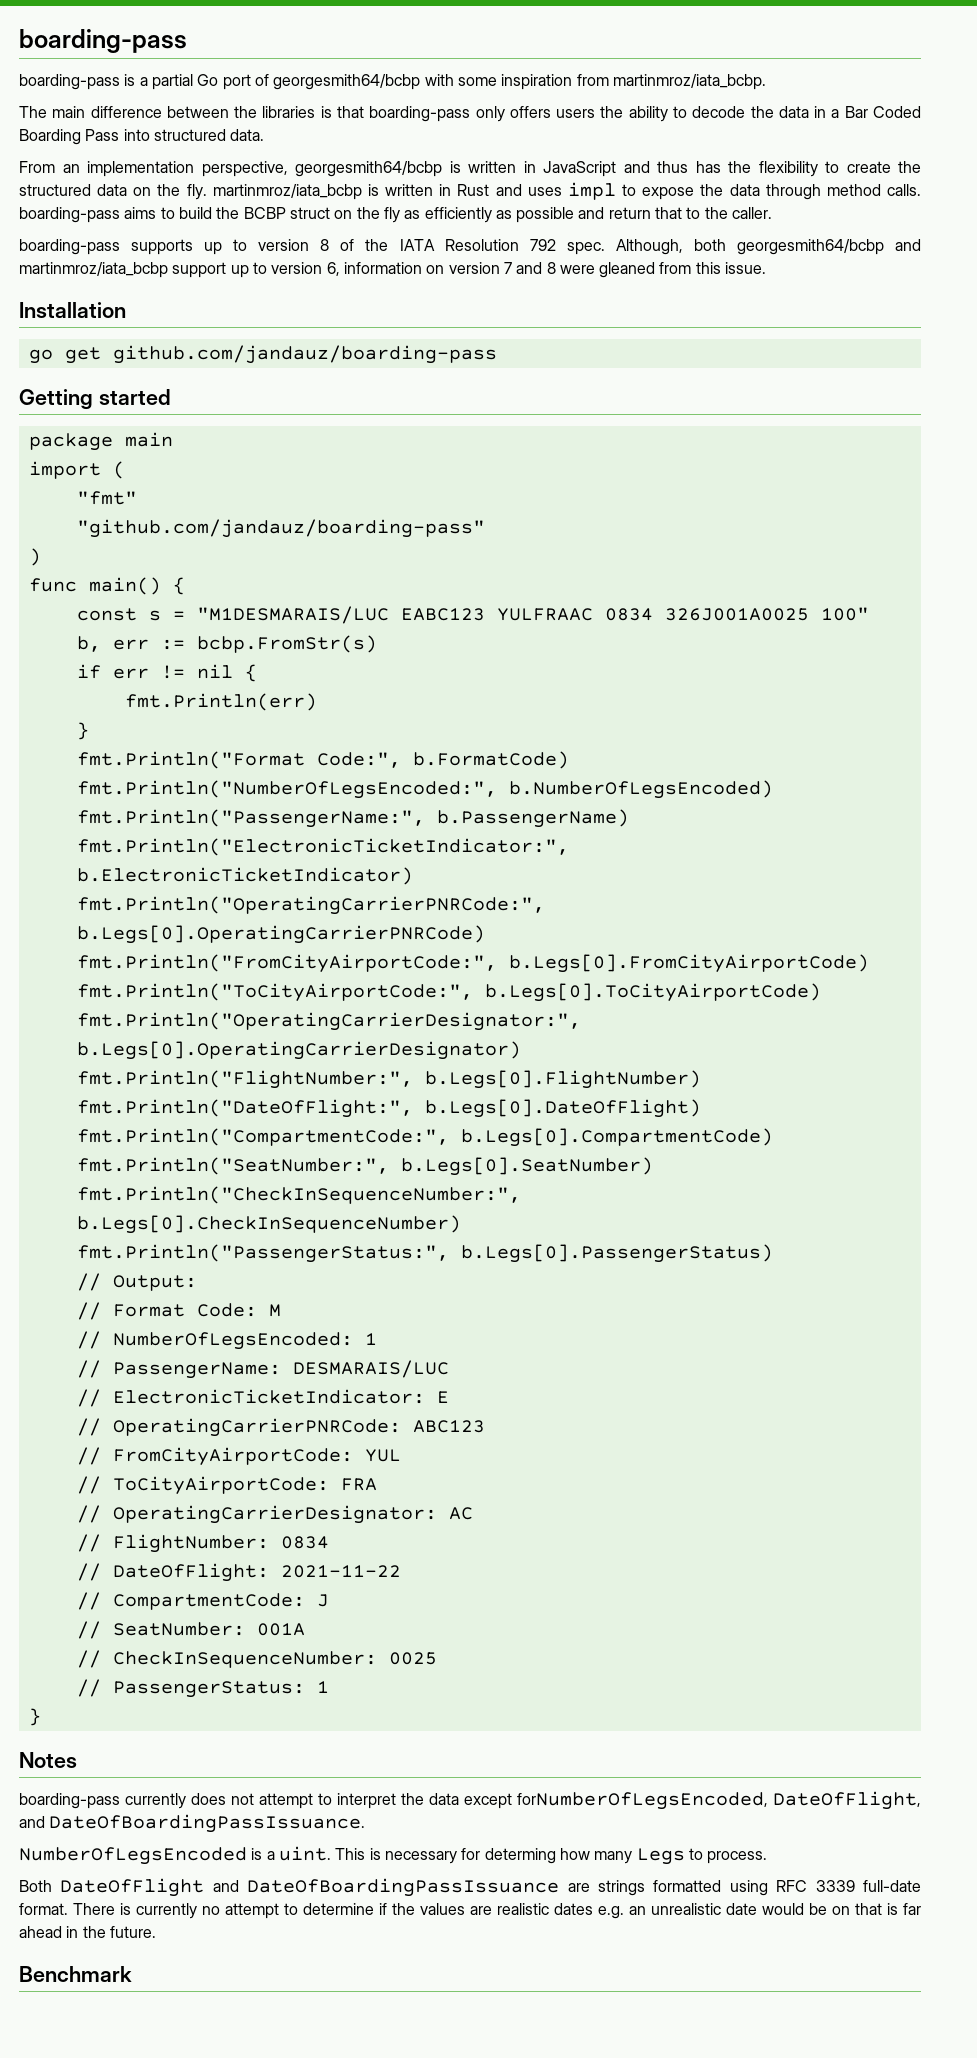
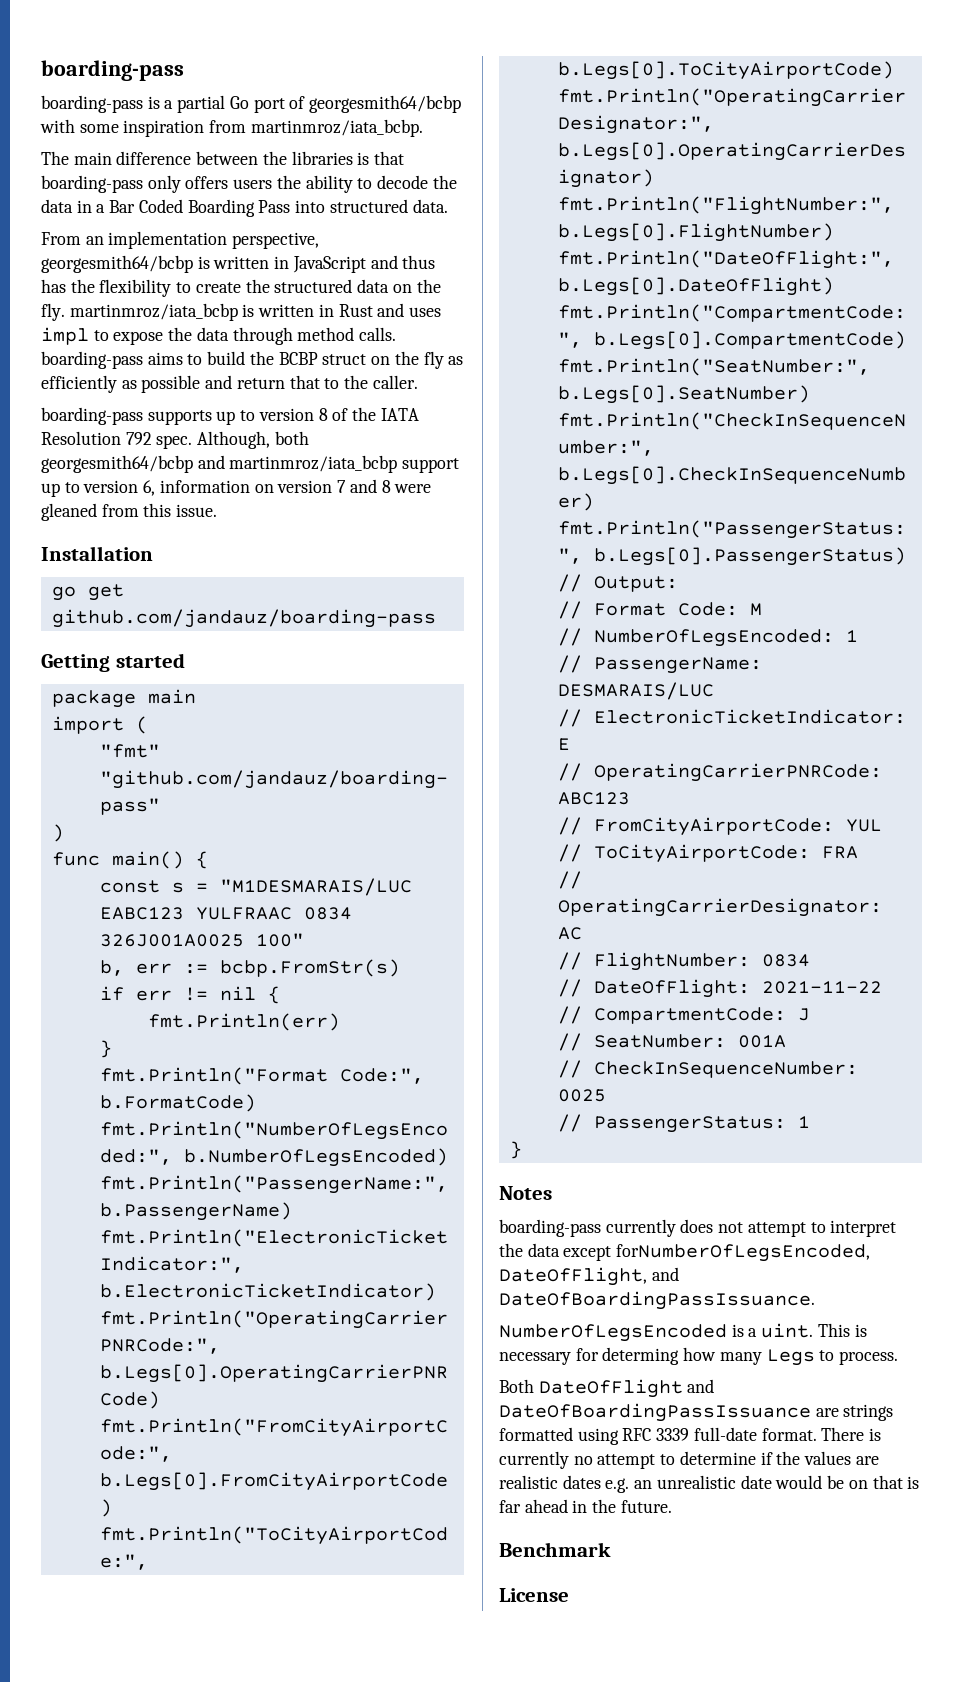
(132, 1974) none -> [499,1588,569,1602] // License

